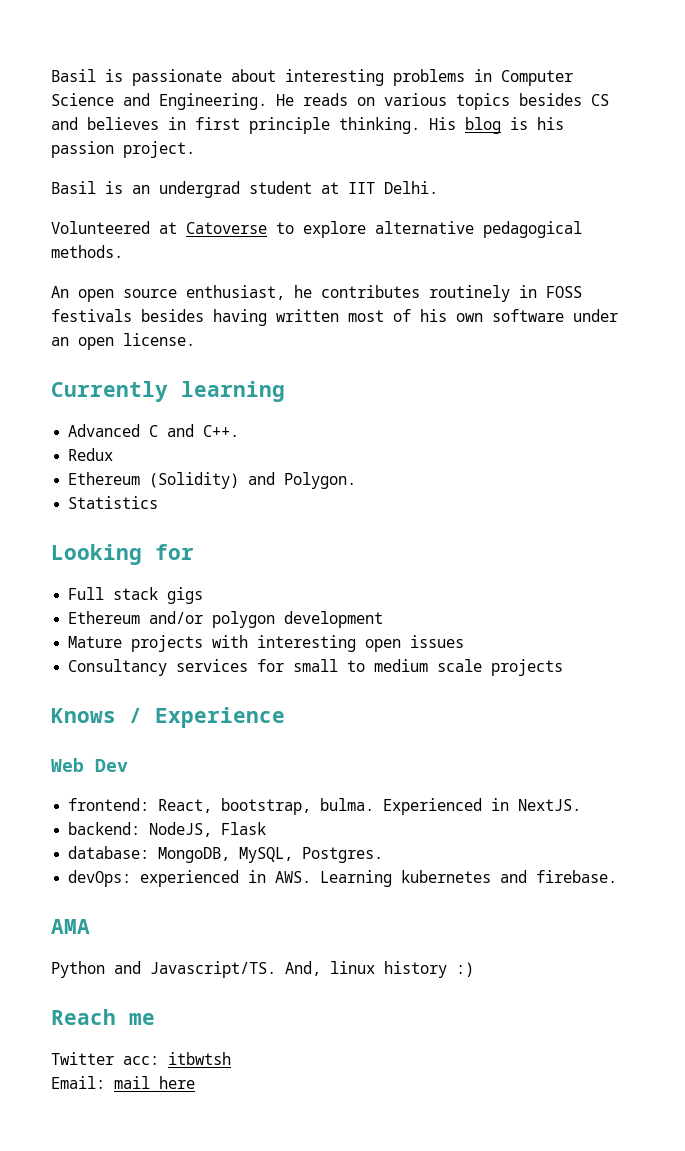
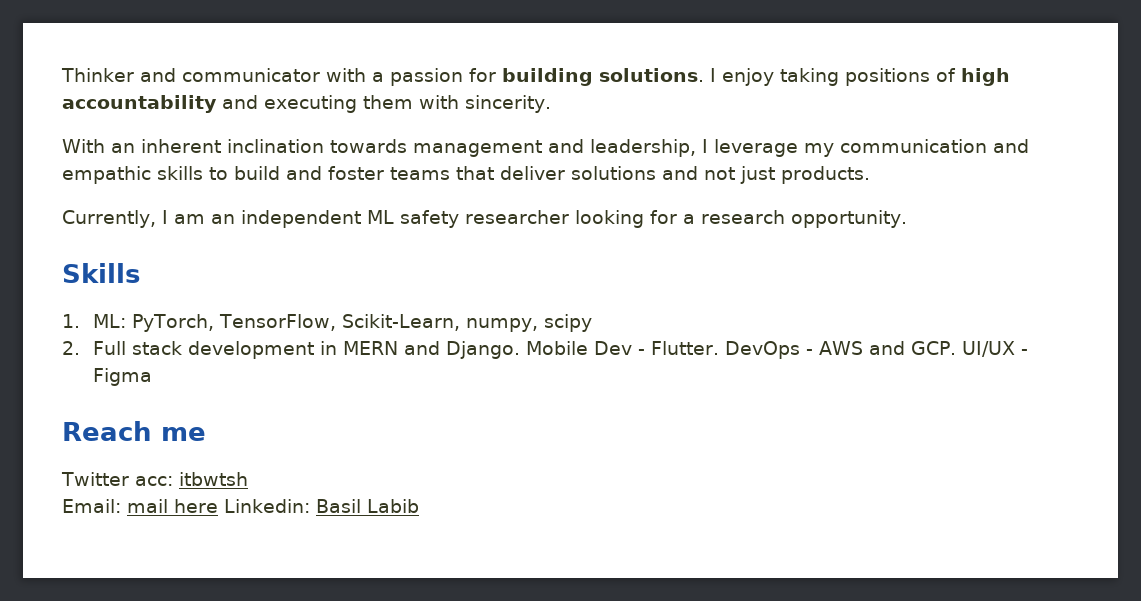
[51,69,573,86] [51,93,609,110] [51,117,564,134] [51,141,195,158] [51,181,438,198] [51,221,582,238] [51,245,123,258] [51,285,582,302] [51,309,618,326] [51,333,195,350] [51,381,285,402] [68,424,240,437] [68,448,114,461] [68,472,357,489] [68,496,159,509] [51,544,194,565] [68,587,204,604] [68,611,384,628] [68,635,465,652] [68,659,564,676] [51,707,285,728] [51,758,128,772] [68,798,582,815] [68,822,267,837] [68,846,384,863] [68,870,618,887] [51,919,90,934] [51,961,474,978] Basil is passionate about interesting problems in Computer Science and Engineering. He reads on various topics besides CS and believes in first principle thinking. His blog is his passion project. // Basil is an undergrad student at IIT Delhi. // Volunteered at Catoverse to explore alternative pedagogical methods. // An open source enthusiast, he contributes routinely in FOSS festivals besides having written most of his own software under an open license. // Currently learning // Advanced C and C++. // Redux // Ethereum (Solidity) and Polygon. // Statistics // Looking for // Full stack gigs // Ethereum and/or polygon development // Mature projects with interesting open issues // Consultancy services for small to medium scale projects // Knows / Experience // Web Dev // frontend: React, bootstrap, bulma. Experienced in NextJS. // backend: NodeJS, Flask // database: MongoDB, MySQL, Postgres. // devOps: experienced in AWS. Learning kubernetes and firebase. // AMA // Python and Javascript/TS. And, linux history :) -> [61,68,1010,86] [62,95,551,113] [62,139,1029,157] [62,166,870,184] [62,210,907,228] [62,263,140,283] [62,314,592,332] [62,341,1028,359] [92,368,152,386] Thinker and communicator with a passion for building solutions. I enjoy taking positions of high accountability and executing them with sincerity. // With an inherent inclination towards management and leadership, I leverage my communication and empathic skills to build and foster teams that deliver solutions and not just products. // Currently, I am an independent ML safety researcher looking for a research opportunity. // Skills // 1. ML: PyTorch, TensorFlow, Scikit-Learn, numpy, scipy // 2. Full stack development in MERN and Django. Mobile Dev - Flutter. DevOps - AWS and GCP. UI/UX - Figma
(195, 1082) none -> [224,499,419,513] Linkedin: Basil Labib

